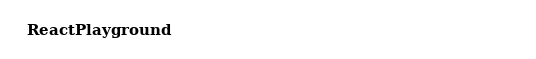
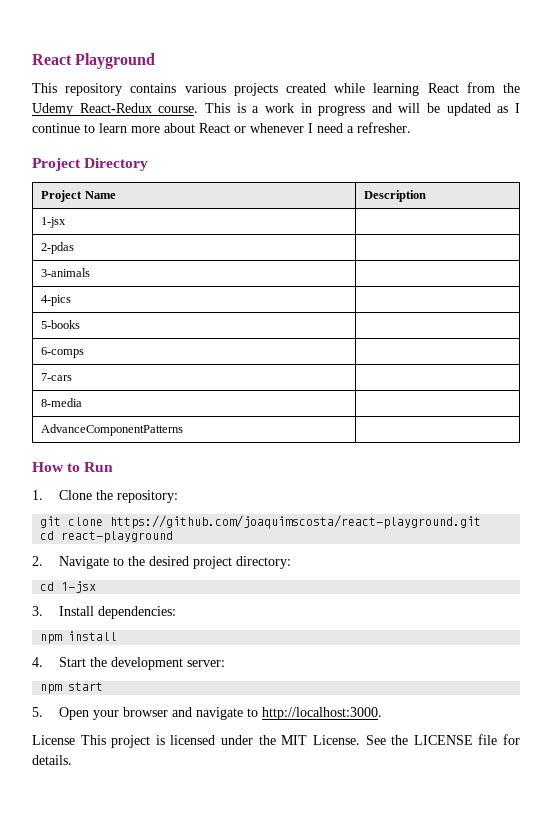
[27,24,172,38] ReactPlayground -> [32,53,156,69] [32,82,520,96] [32,103,521,116] [32,122,411,133] [32,158,149,171] [41,190,116,202] [364,190,427,202] [41,217,67,228] [41,242,75,254] [41,268,91,277] [41,295,72,306] [41,320,81,329] [41,347,85,358] [41,373,73,381] [41,398,83,407] [41,424,184,436] [32,462,114,472] [32,490,179,503] [40,515,482,529] [40,531,174,543] [32,556,292,569] [40,581,97,593] [32,606,177,619] [40,631,118,644] [32,657,226,670] [40,682,104,694] [32,707,383,720] [32,734,521,748] [32,755,72,765] React Playground // This repository contains various projects created while learning React from the Udemy React-Redux course. This is a work in progress and will be updated as I continue to learn more about React or whenever I need a refresher. // Project Directory // Project Name | Description // 1-jsx | // 2-pdas | // 3-animals | // 4-pics | // 5-books | // 6-comps | // 7-cars | // 8-media | // AdvanceComponentPatterns | // How to Run // 1. Clone the repository: // git clone https://github.com/joaquimscosta/react-playground.git // cd react-playground // 2. Navigate to the desired project directory: // cd 1-jsx // 3. Install dependencies: // npm install // 4. Start the development server: // npm start // 5. Open your browser and navigate to http://localhost:3000. // License This project is licensed under the MIT License. See the LICENSE file for details.

